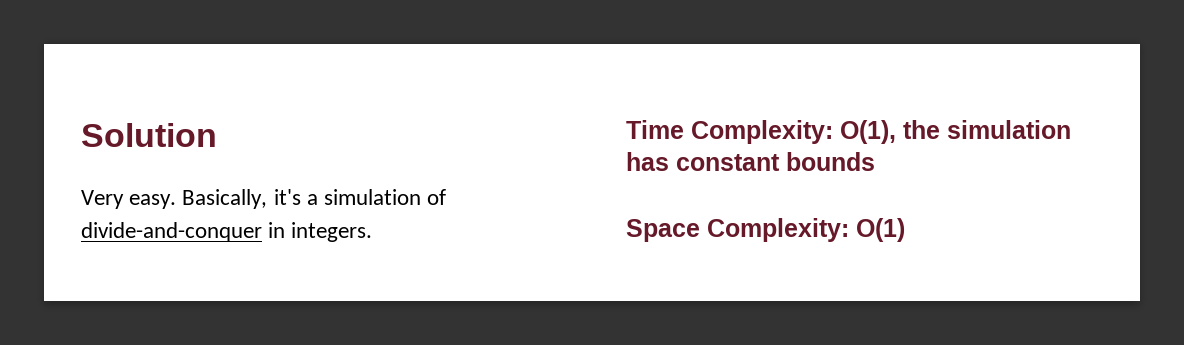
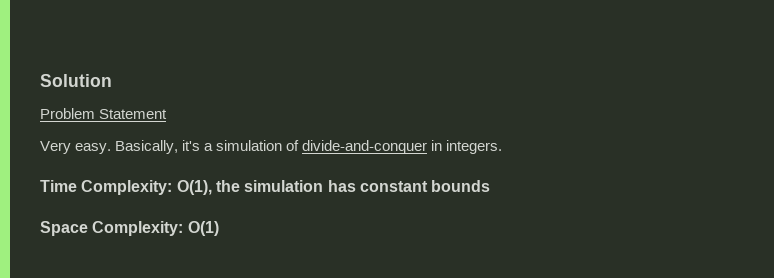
(217, 135) none -> [40,108,168,119] // Problem Statement

